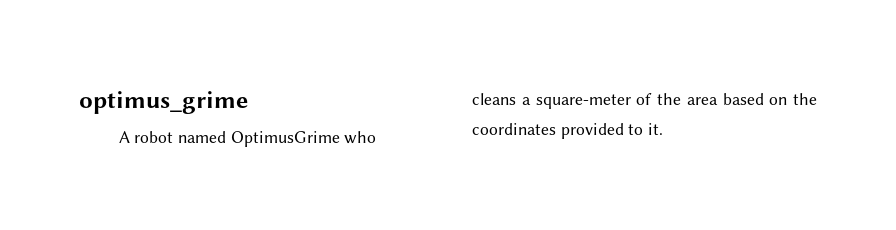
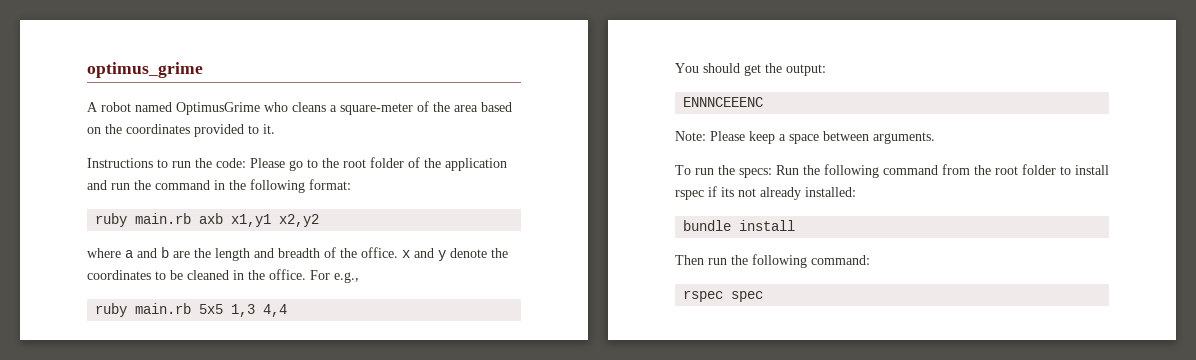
(664, 129) none -> [87,157,507,171] [87,179,351,193] [95,213,320,227] [87,247,508,261] [87,269,359,283] [95,303,288,317] [675,63,826,76] [683,97,764,107] [675,131,935,144] [675,164,1109,178] [675,186,856,200] [683,220,796,231] [675,254,870,268] [683,290,764,302] // Instructions to run the code: Please go to the root folder of the application and run the command in the following format: // ruby main.rb axb x1,y1 x2,y2 // where a and b are the length and breadth of the office. x and y denote the coordinates to be cleaned in the office. For e.g., // ruby main.rb 5x5 1,3 4,4 // You should get the output: // ENNNCEEENC // Note: Please keep a space between arguments. // To run the specs: Run the following command from the root folder to install rspec if its not already installed: // bundle install // Then run the following command: // rspec spec

